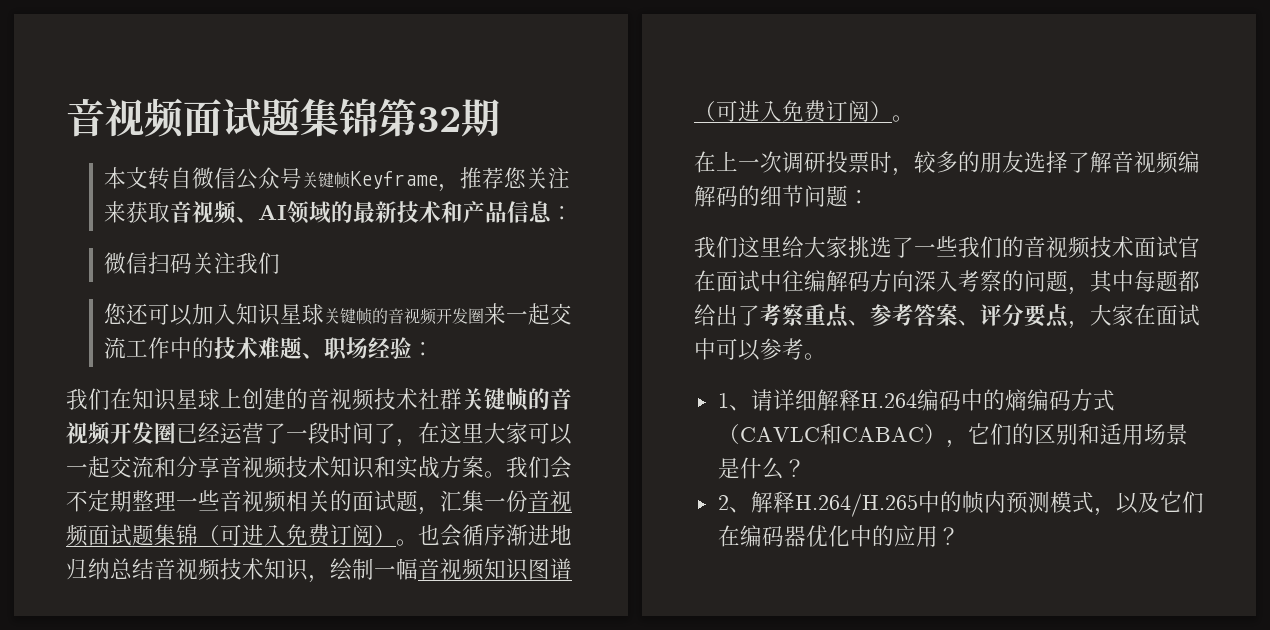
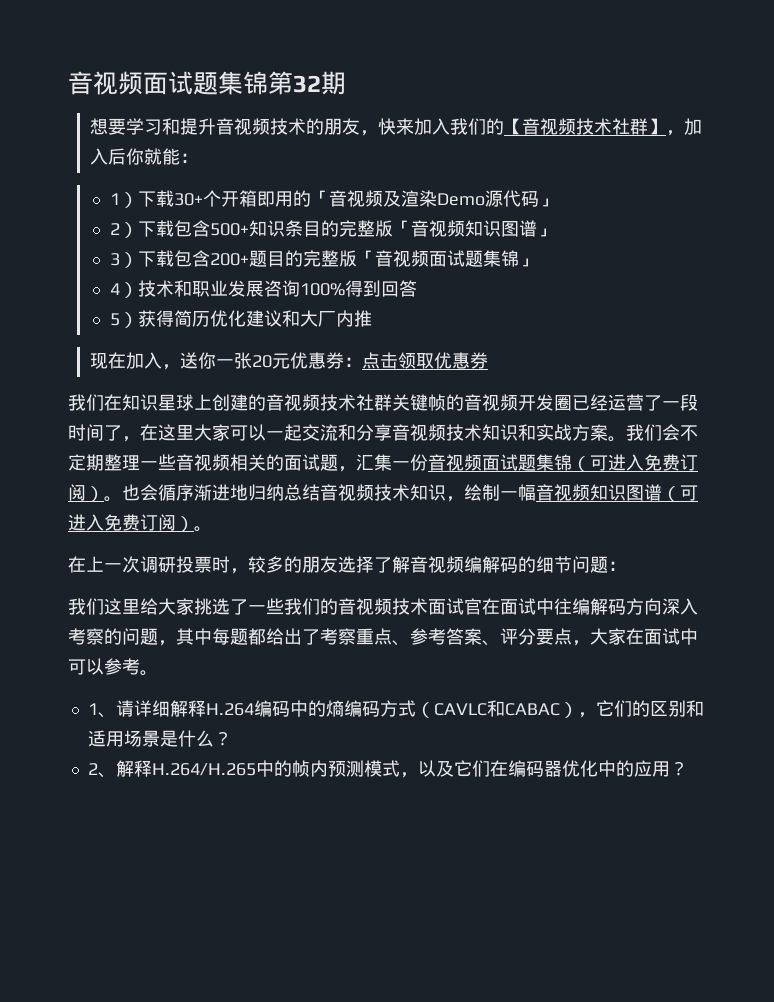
[104,167,571,192] [104,201,574,224] [104,252,281,274] [104,303,573,326] [104,336,435,361] 本文转自微信公众号关键帧Keyframe，推荐您关注来获取音视频、AI领域的最新技术和产品信息： // 微信扫码关注我们 // 您还可以加入知识星球关键帧的音视频开发圈来一起交流工作中的技术难题、职场经验： -> [89,118,702,136] [89,148,198,165] [109,190,557,208] [109,220,555,238] [109,250,537,268] [109,280,417,298] [109,310,372,328] [89,352,488,370] 想要学习和提升音视频技术的朋友，快来加入我们的【音视频技术社群】，加入后你就能： // 1）下载30+个开箱即用的「音视频及渲染Demo源代码」 // 2）下载包含500+知识条目的完整版「音视频知识图谱」 // 3）下载包含200+题目的完整版「音视频面试题集锦」 // 4）技术和职业发展咨询100%得到回答 // 5）获得简历优化建议和大厂内推 // 现在加入，送你一张20元优惠券：点击领取优惠券

